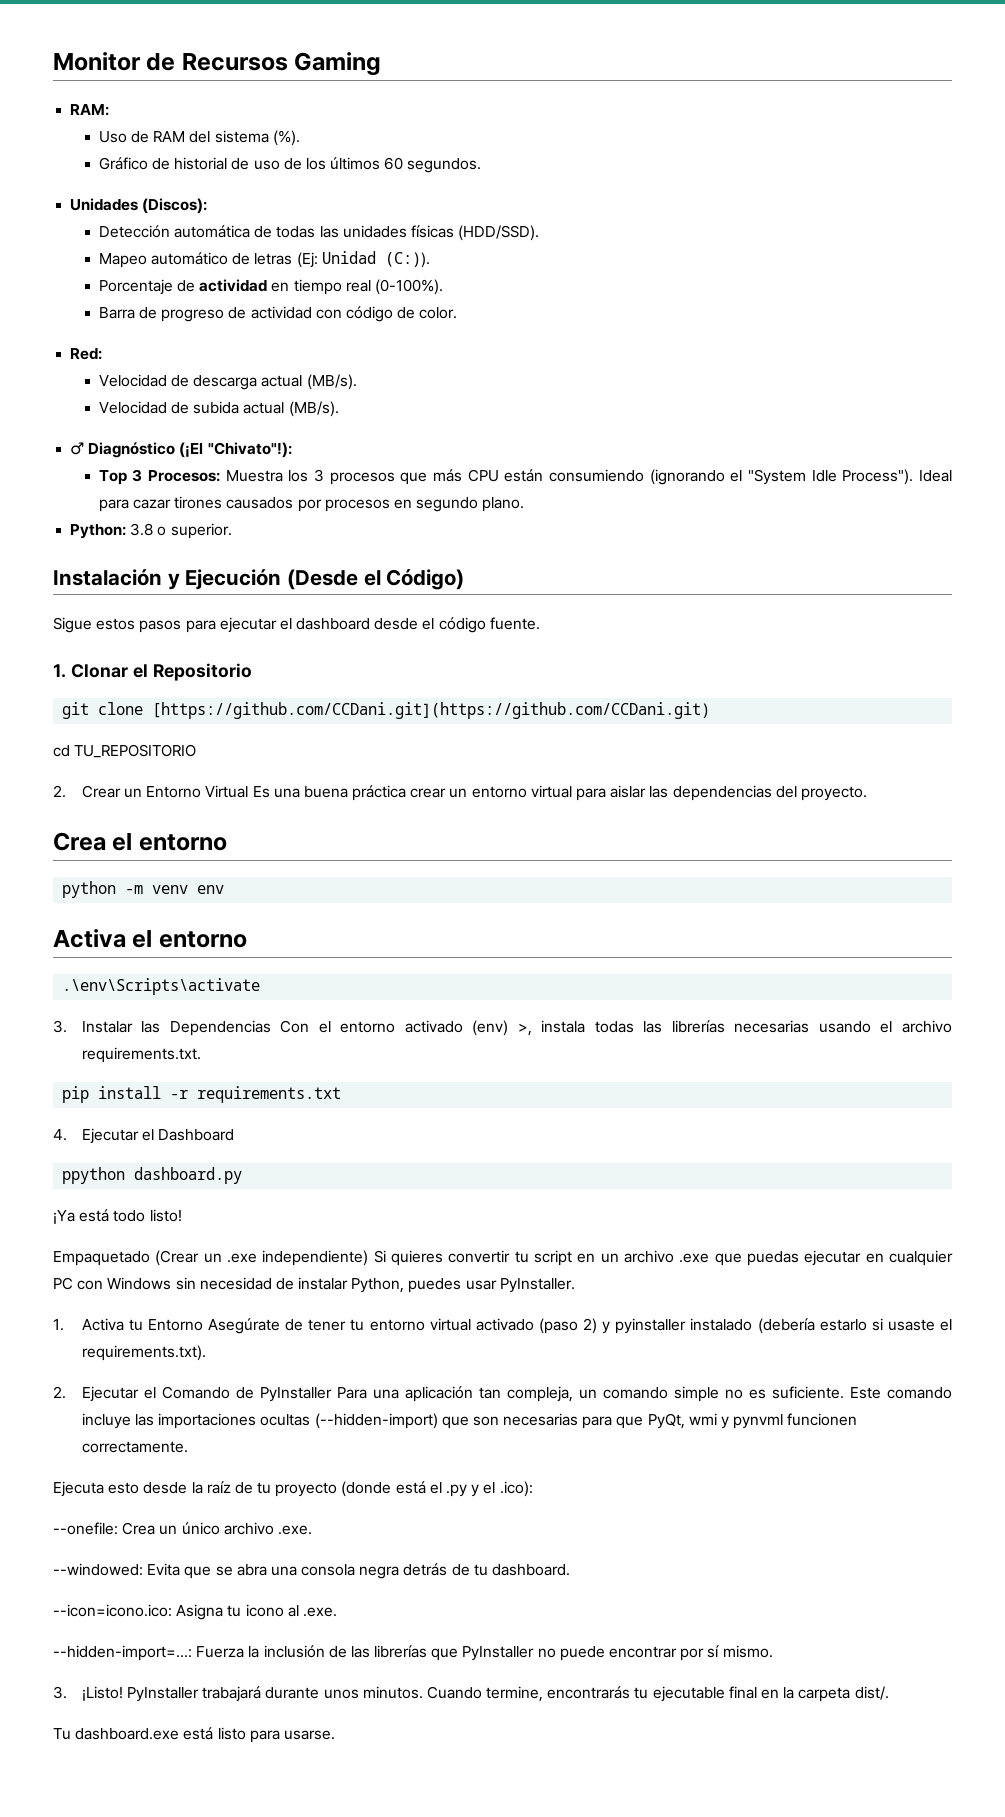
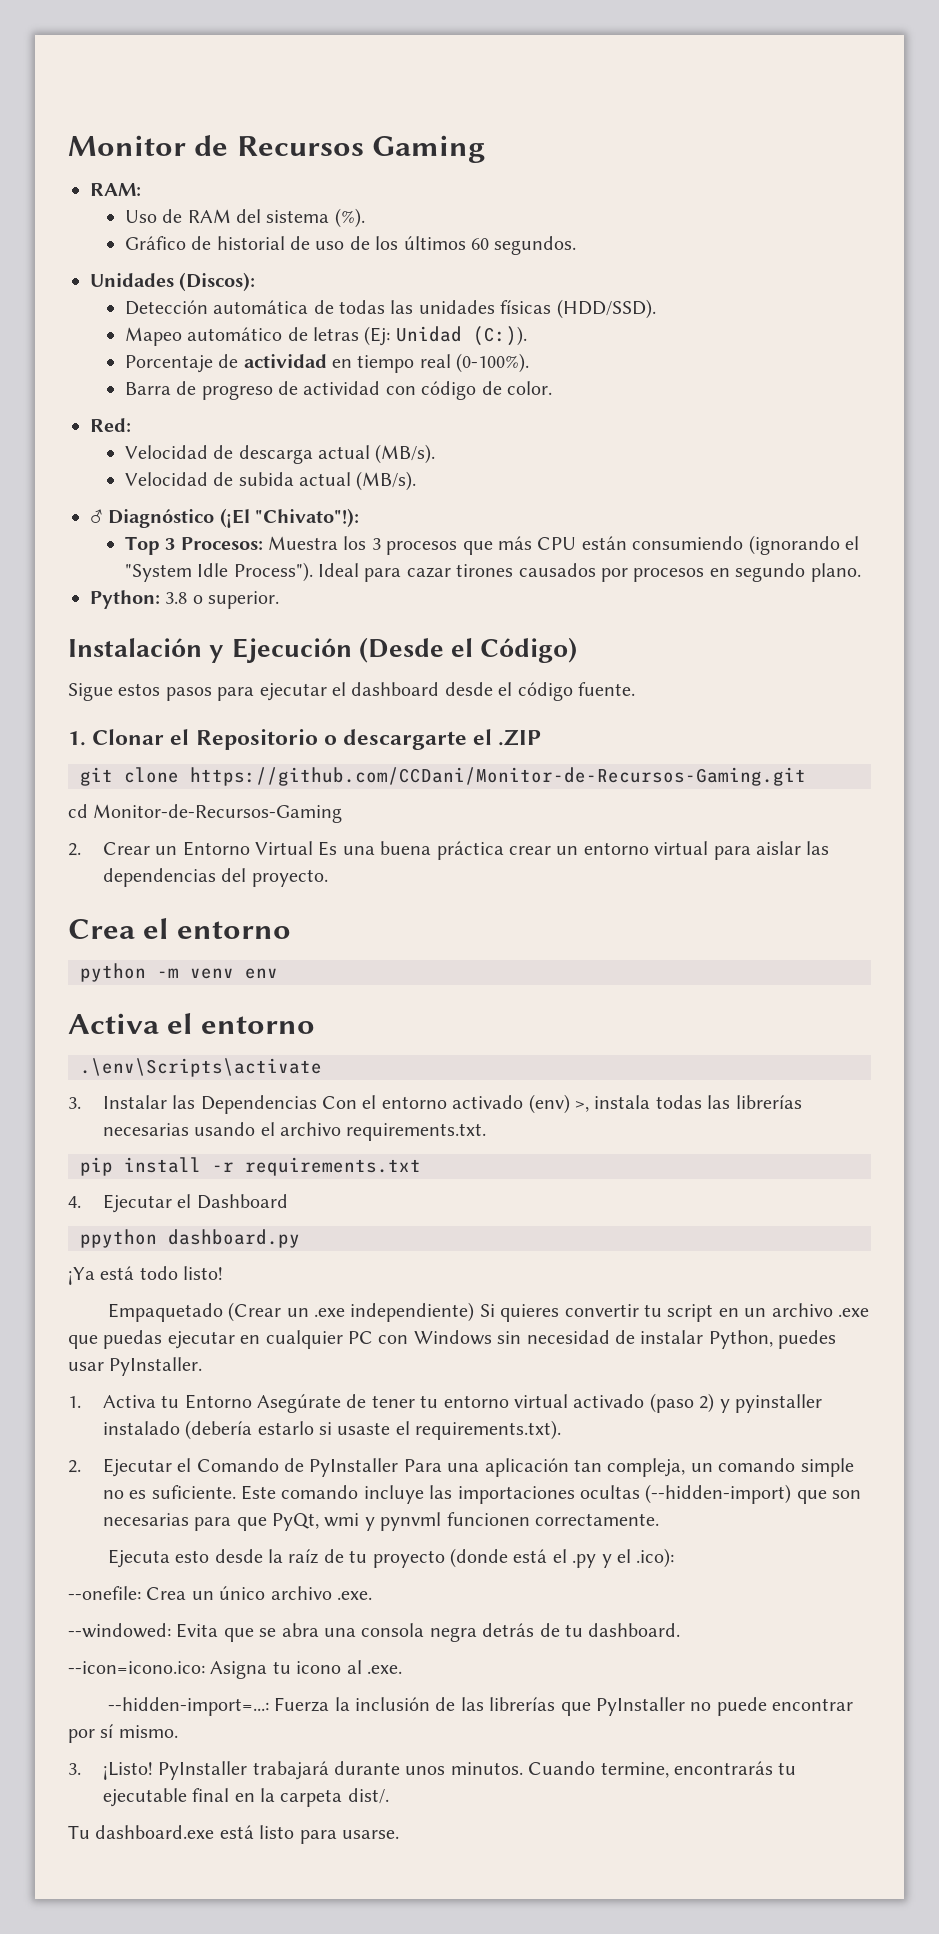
(252, 672) none -> [323,729,542,750] o descargarte el .ZIP
[152,702,711,719] [https://github.com/CCDani.git](https://github.com/CCDani.git) -> [190,767,806,786] https://github.com/CCDani/Monitor-de-Recursos-Gaming.git
[74,744,197,758] TU_REPOSITORIO -> [93,804,343,823] Monitor-de-Recursos-Gaming

